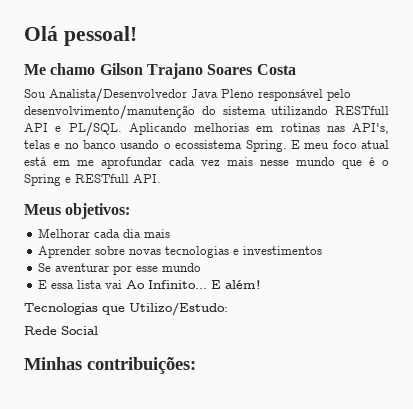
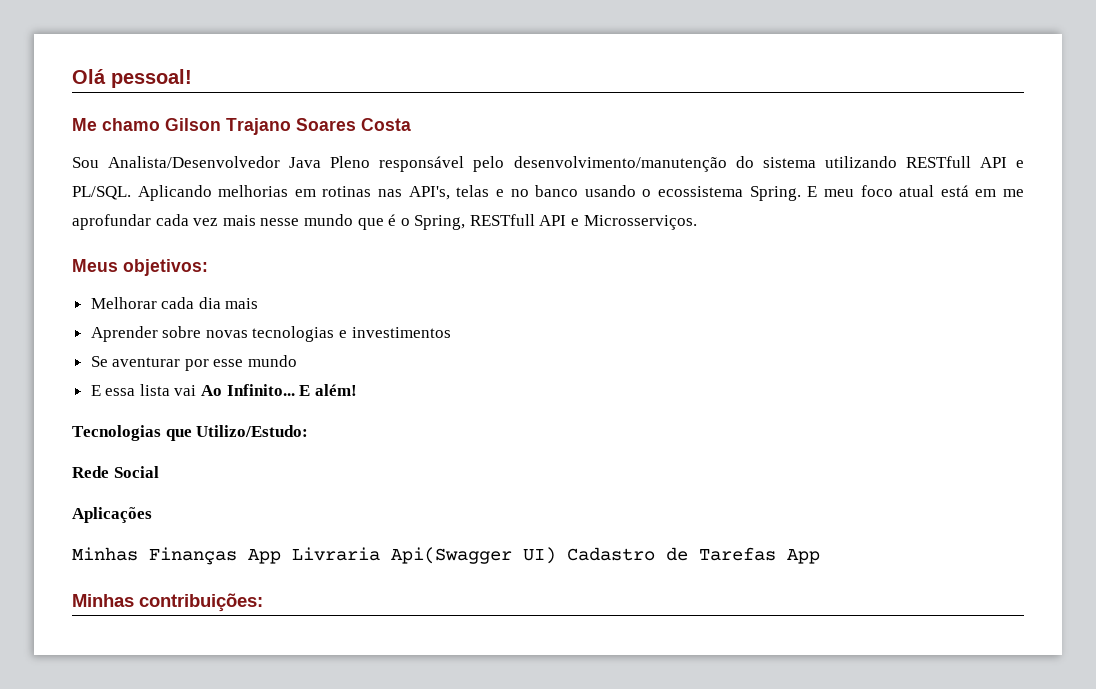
[24,174,161,186] Spring e RESTfull API. -> [414,214,697,230] Spring, RESTfull API e Microsserviços.
(98, 330) none -> [72,507,152,523] [72,547,820,565] // Aplicações // Minhas Finanças App Livraria Api(Swagger UI) Cadastro de Tarefas App

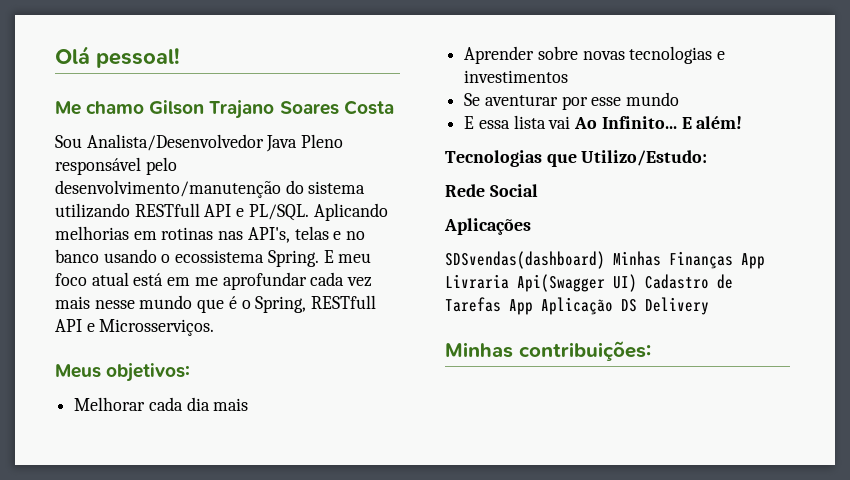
(152, 515) none -> [445,251,605,269] SDSvendas(dashboard)
(820, 556) none -> [541,297,709,315] Aplicação DS Delivery

